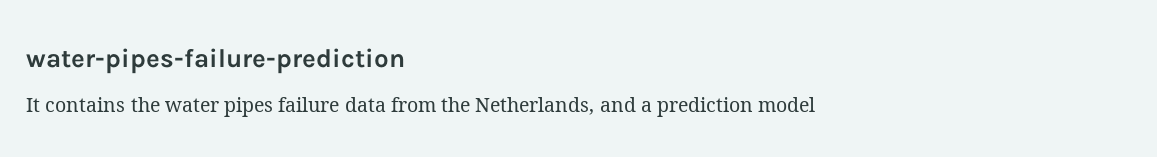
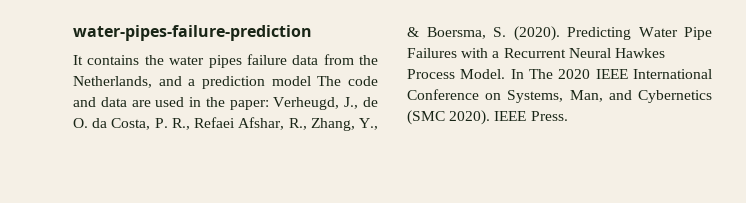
(816, 104) none -> [317,76,378,86] [73,97,378,110] [73,117,378,131] [407,26,712,41] [407,48,665,58] [407,69,712,79] [407,89,712,103] [407,110,568,125] The code and data are used in the paper: Verheugd, J., de O. da Costa, P. R., Refaei Afshar, R., Zhang, Y., & Boersma, S. (2020). Predicting Water Pipe Failures with a Recurrent Neural Hawkes Process Model. In The 2020 IEEE International Conference on Systems, Man, and Cybernetics (SMC 2020). IEEE Press.

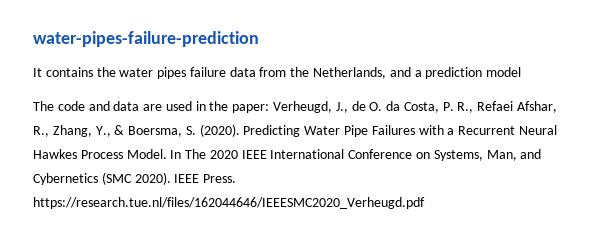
(311, 81) none -> (522, 72) //
(568, 116) none -> [33,197,425,209] https://research.tue.nl/files/162044646/IEEESMC2020_Verheugd.pdf

